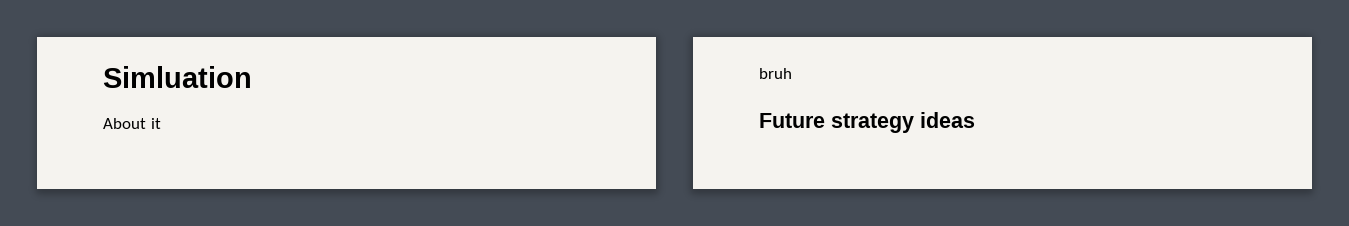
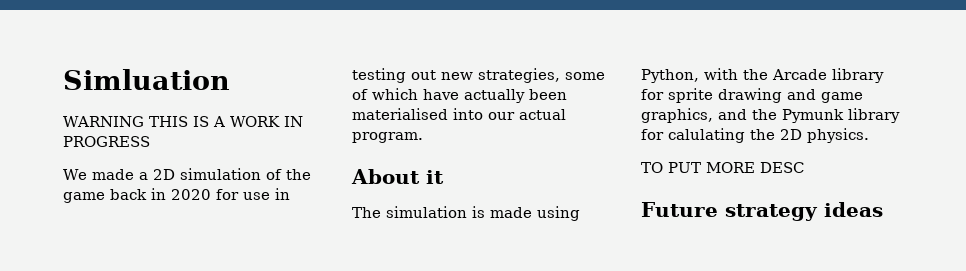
[103,118,161,129] [759,68,792,79] About it // bruh -> [63,116,303,127] [63,136,150,147] [63,168,311,180] [63,188,290,203] [352,68,605,83] [352,88,567,103] [352,108,566,120] [352,132,423,143] [351,169,444,184] [352,206,580,221] [641,68,884,83] [641,88,863,103] [641,108,900,123] [641,128,869,143] [641,162,804,173] WARNING THIS IS A WORK IN PROGRESS // We made a 2D simulation of the game back in 2020 for use in testing out new strategies, some of which have actually been materialised into our actual program. // About it // The simulation is made using Python, with the Arcade library for sprite drawing and game graphics, and the Pymunk library for calulating the 2D physics. // TO PUT MORE DESC

